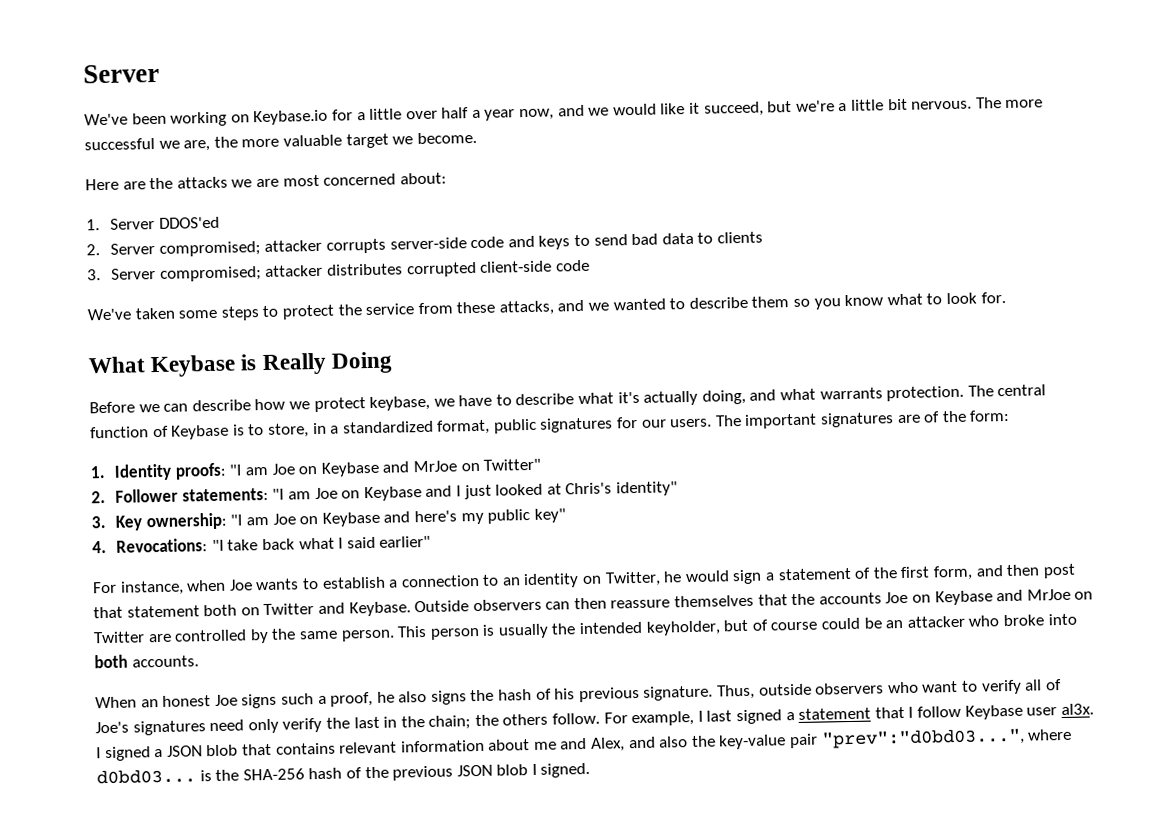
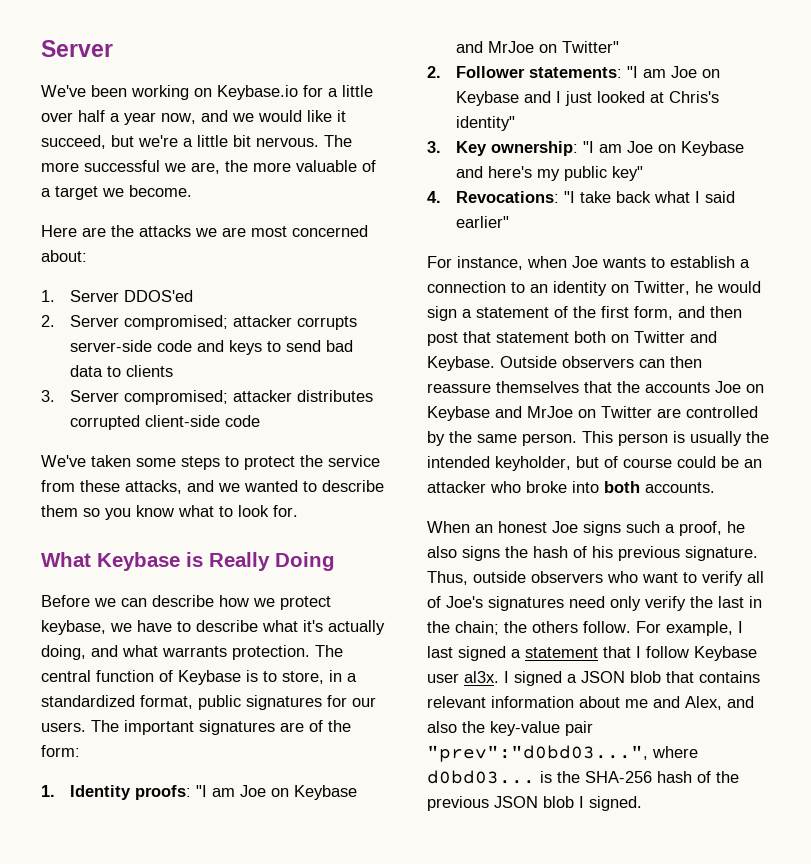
(342, 140) none -> [362,160,376,172] [41,188,51,197] of a

